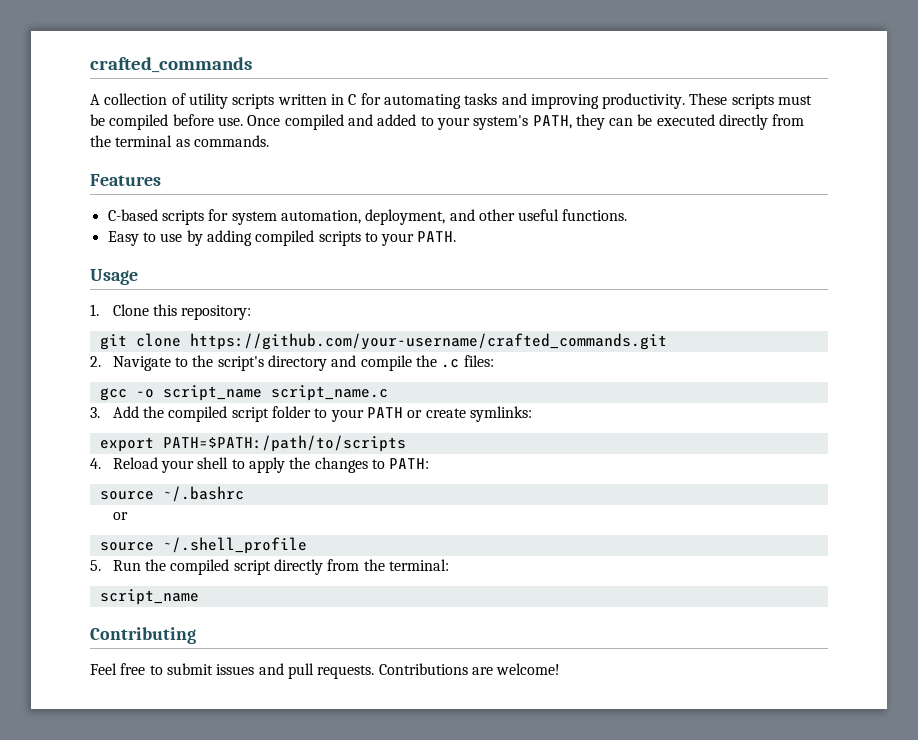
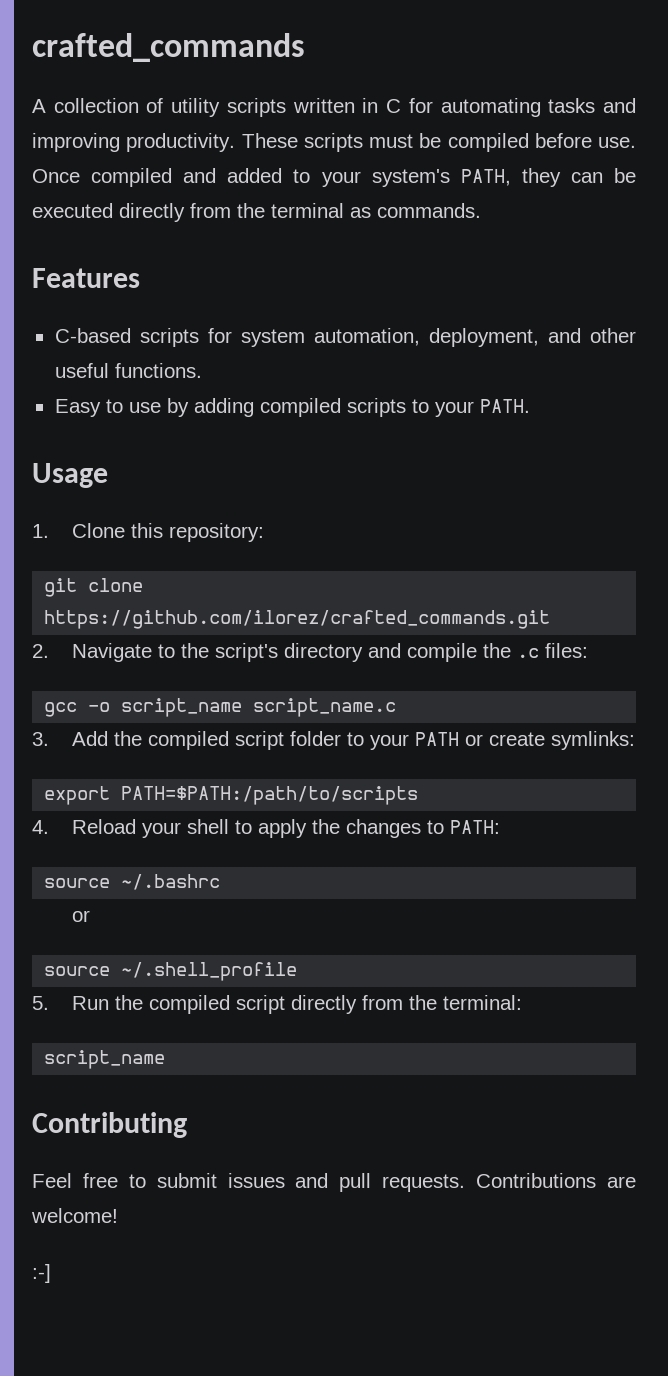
[189,333,667,350] https://github.com/your-username/crafted_commands.git -> [44,610,551,629] https://github.com/ilorez/crafted_commands.git
(561, 669) none -> [32,1264,51,1283] // :-]

